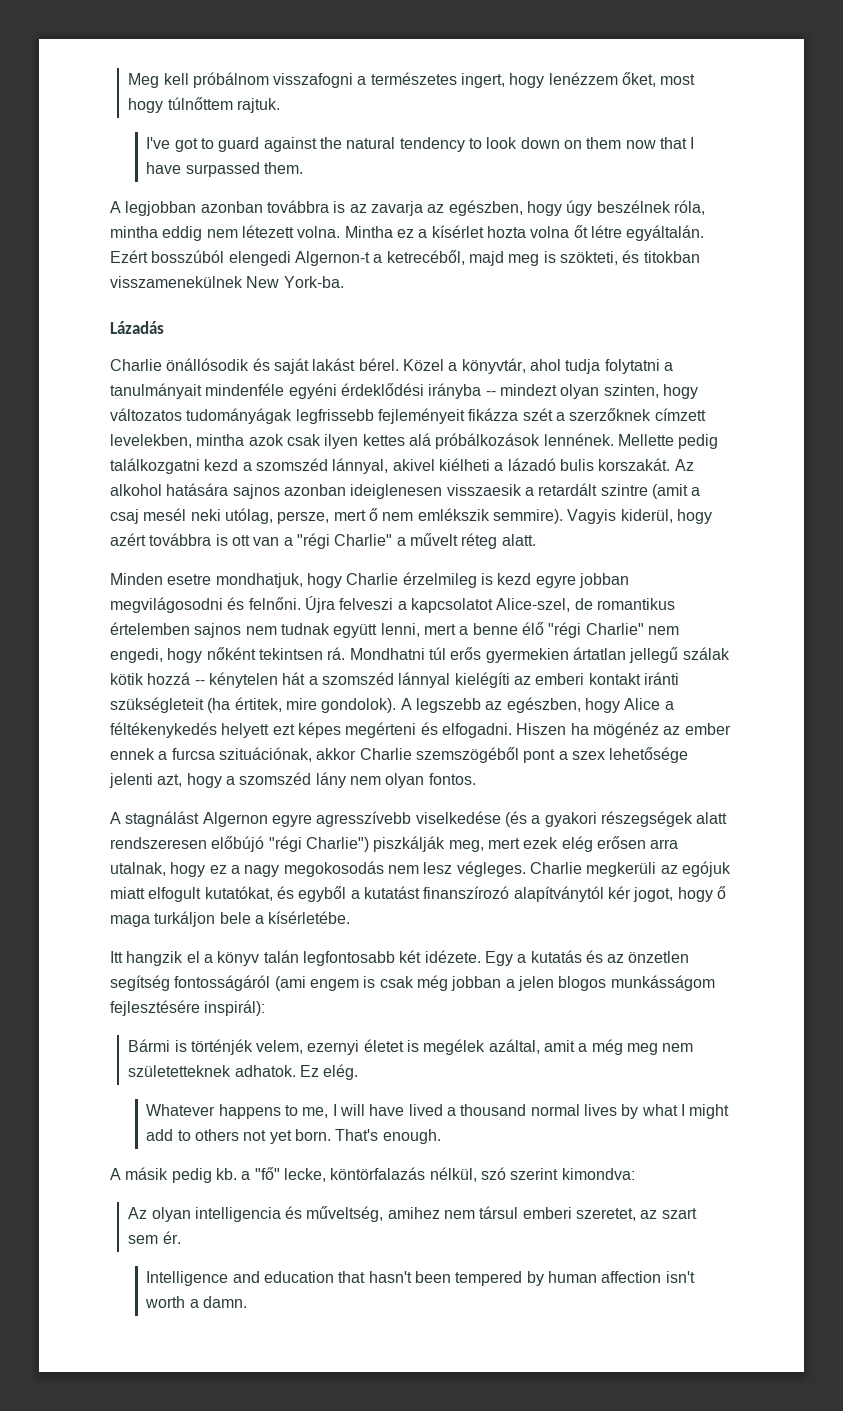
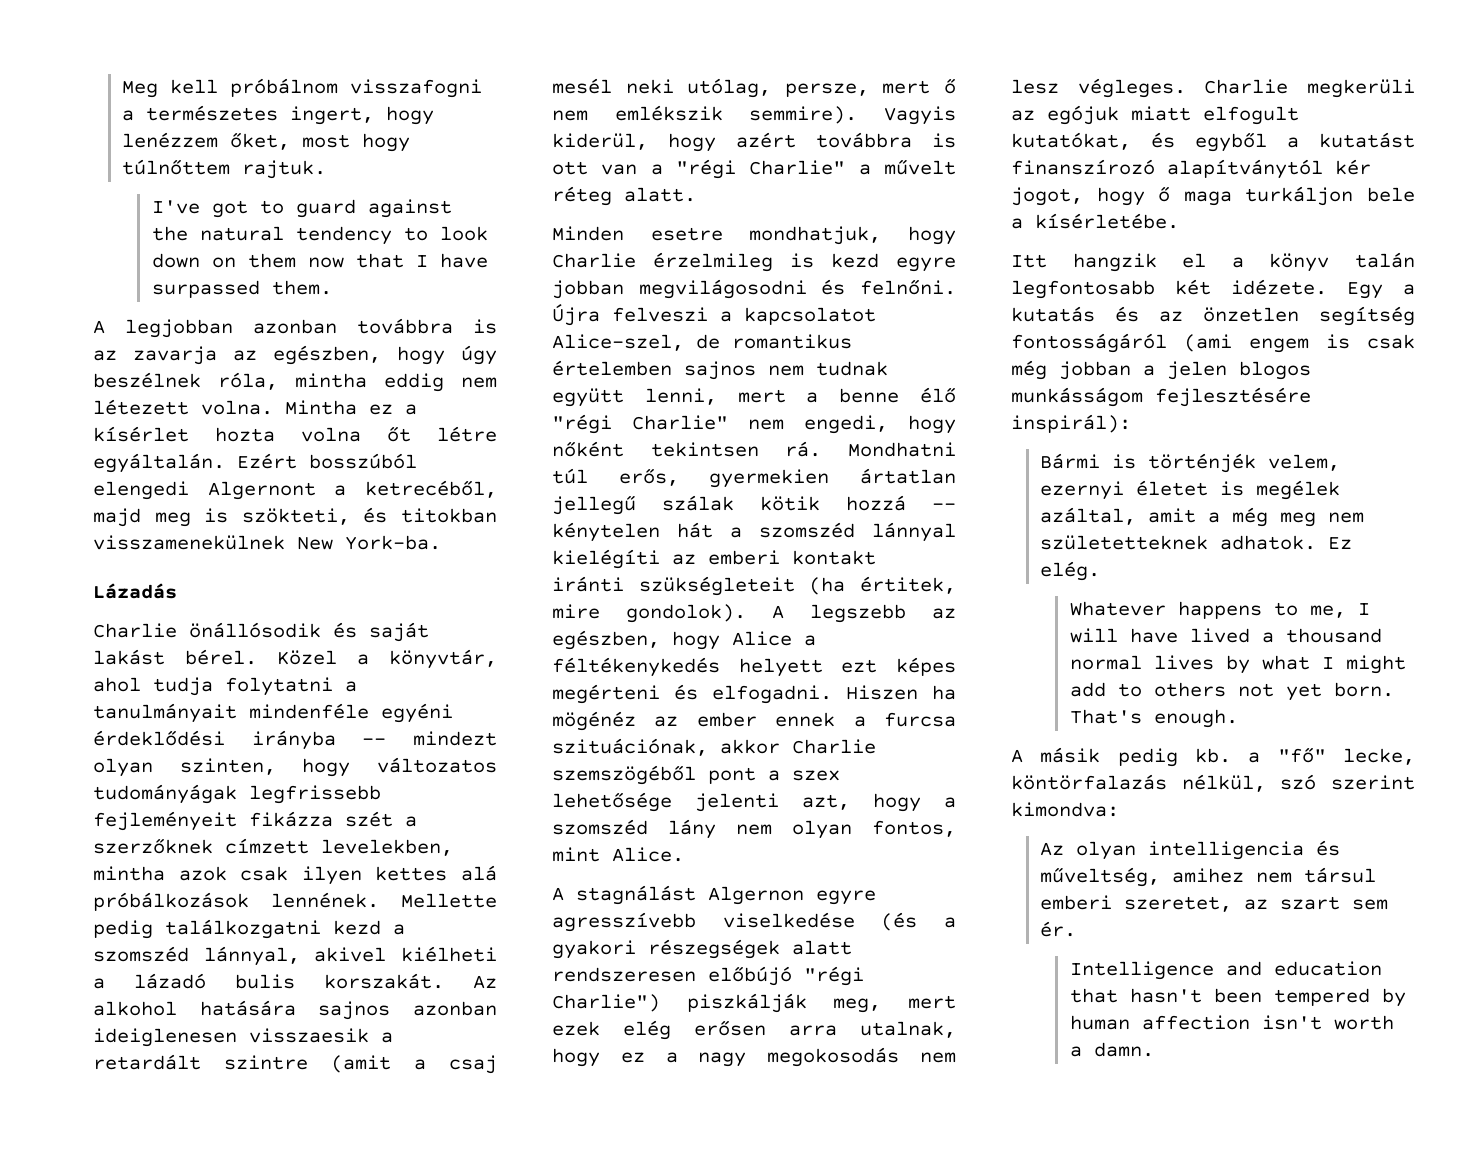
[294,251,370,266] Algernon-t -> [207,481,316,500] Algernont
[450,647,482,660] erős -> [618,468,679,486] erős,
[428,773,476,785] fontos. -> [872,820,956,837] [552,847,684,862] fontos, mint Alice.

